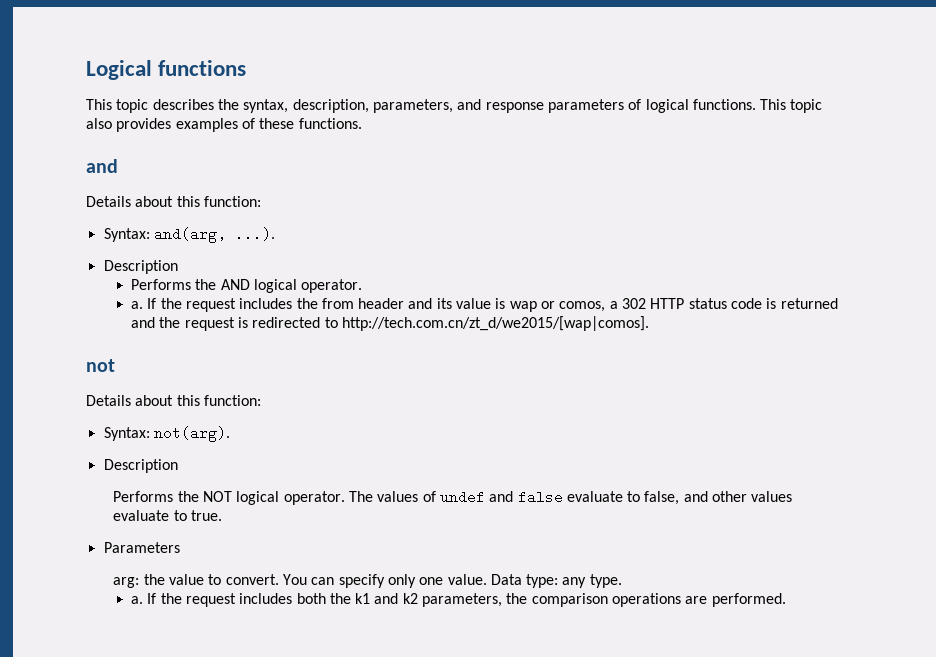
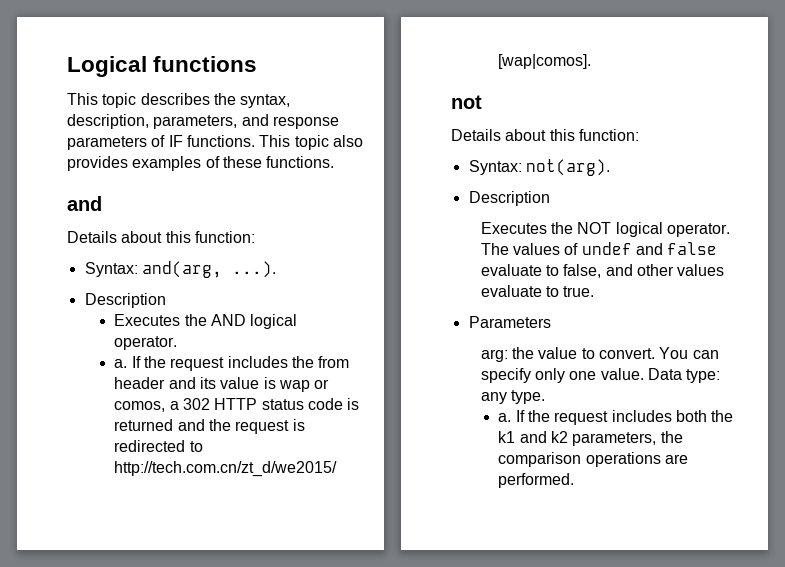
[645,99,689,113] logical -> [168,135,183,147] IF
[130,279,191,290] Performs -> [114,314,181,326] Executes
[113,491,174,502] Performs -> [480,222,547,234] Executes

